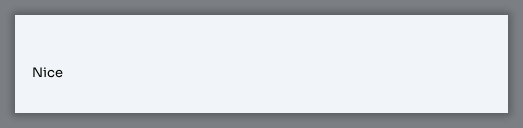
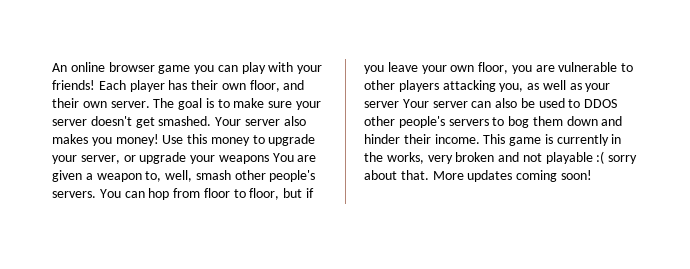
[32,67,63,78] Nice -> [52,62,323,74] [52,80,305,92] [52,98,322,110] [52,116,306,128] [52,134,316,146] [52,152,317,164] [52,170,316,182] [52,188,315,200] [364,62,634,74] [364,80,611,92] [364,98,618,108] [364,116,623,128] [364,134,622,146] [364,151,638,164] [364,170,592,182] An online browser game you can play with your friends! Each player has their own floor, and their own server. The goal is to make sure your server doesn't get smashed. Your server also makes you money! Use this money to upgrade your server, or upgrade your weapons You are given a weapon to, well, smash other people's servers. You can hop from floor to floor, but if you leave your own floor, you are vulnerable to other players attacking you, as well as your server Your server can also be used to DDOS other people's servers to bog them down and hinder their income. This game is currently in the works, very broken and not playable :( sorry about that. More updates coming soon!

